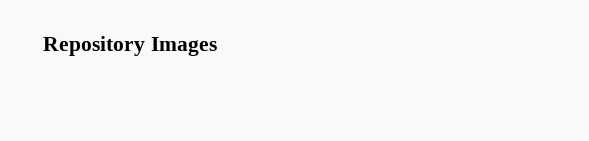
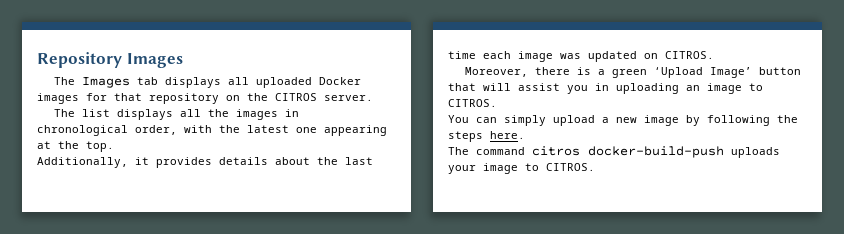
(217, 46) none -> [53,77,361,88] [37,93,373,104] [53,109,299,120] [37,125,387,136] [37,141,114,152] [37,157,373,168] [448,51,714,62] [464,67,801,78] [448,83,763,94] [448,99,497,107] [448,115,798,126] [448,131,525,142] [448,146,780,158] [448,163,595,174] // The Images tab displays all uploaded Docker images for that repository on the CITROS server. // The list displays all the images in chronological order, with the latest one appearing at the top. // Additionally, it provides details about the last time each image was updated on CITROS. // Moreover, there is a green ‘Upload Image’ button that will assist you in uploading an image to CITROS. // You can simply upload a new image by following the steps here. // The command citros docker-build-push uploads your image to CITROS.

